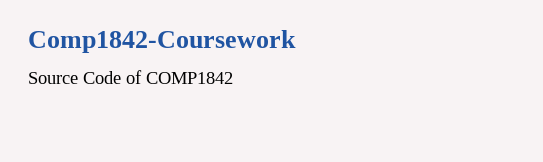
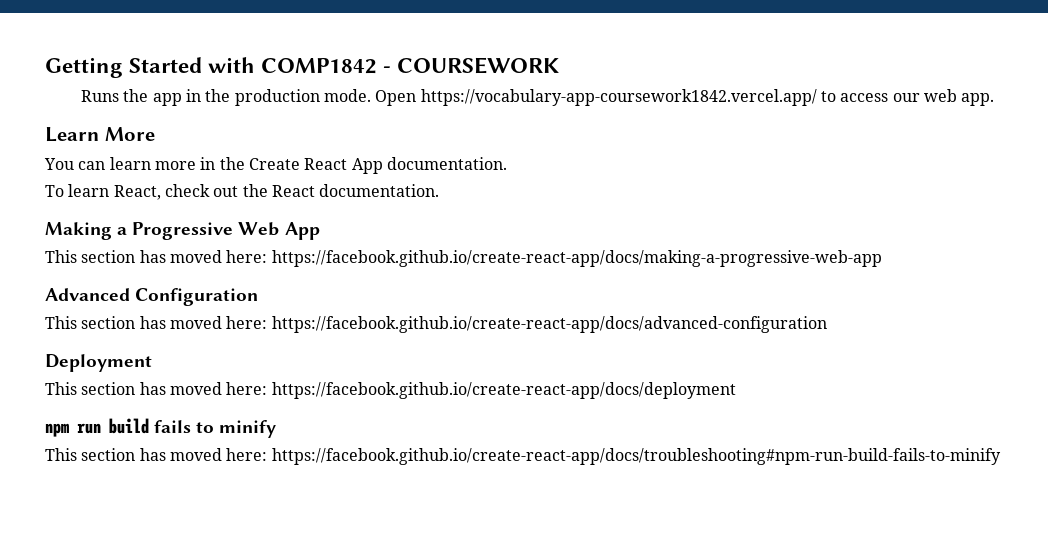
[28,30,296,53] [28,70,233,84] Comp1842-Coursework // Source Code of COMP1842 -> [45,57,560,78] [81,89,995,106] [45,127,155,142] [44,157,507,174] [45,184,440,200] [45,222,320,240] [45,250,882,267] [45,288,259,306] [45,316,827,333] [45,354,152,372] [45,382,736,399] [45,418,277,438] [45,448,1001,465] Getting Started with COMP1842 - COURSEWORK // Runs the app in the production mode. Open https://vocabulary-app-coursework1842.vercel.app/ to access our web app. // Learn More // You can learn more in the Create React App documentation. // To learn React, check out the React documentation. // Making a Progressive Web App // This section has moved here: https://facebook.github.io/create-react-app/docs/making-a-progressive-web-app // Advanced Configuration // This section has moved here: https://facebook.github.io/create-react-app/docs/advanced-configuration // Deployment // This section has moved here: https://facebook.github.io/create-react-app/docs/deployment // npm run build fails to minify // This section has moved here: https://facebook.github.io/create-react-app/docs/troubleshooting#npm-run-build-fails-to-minify

